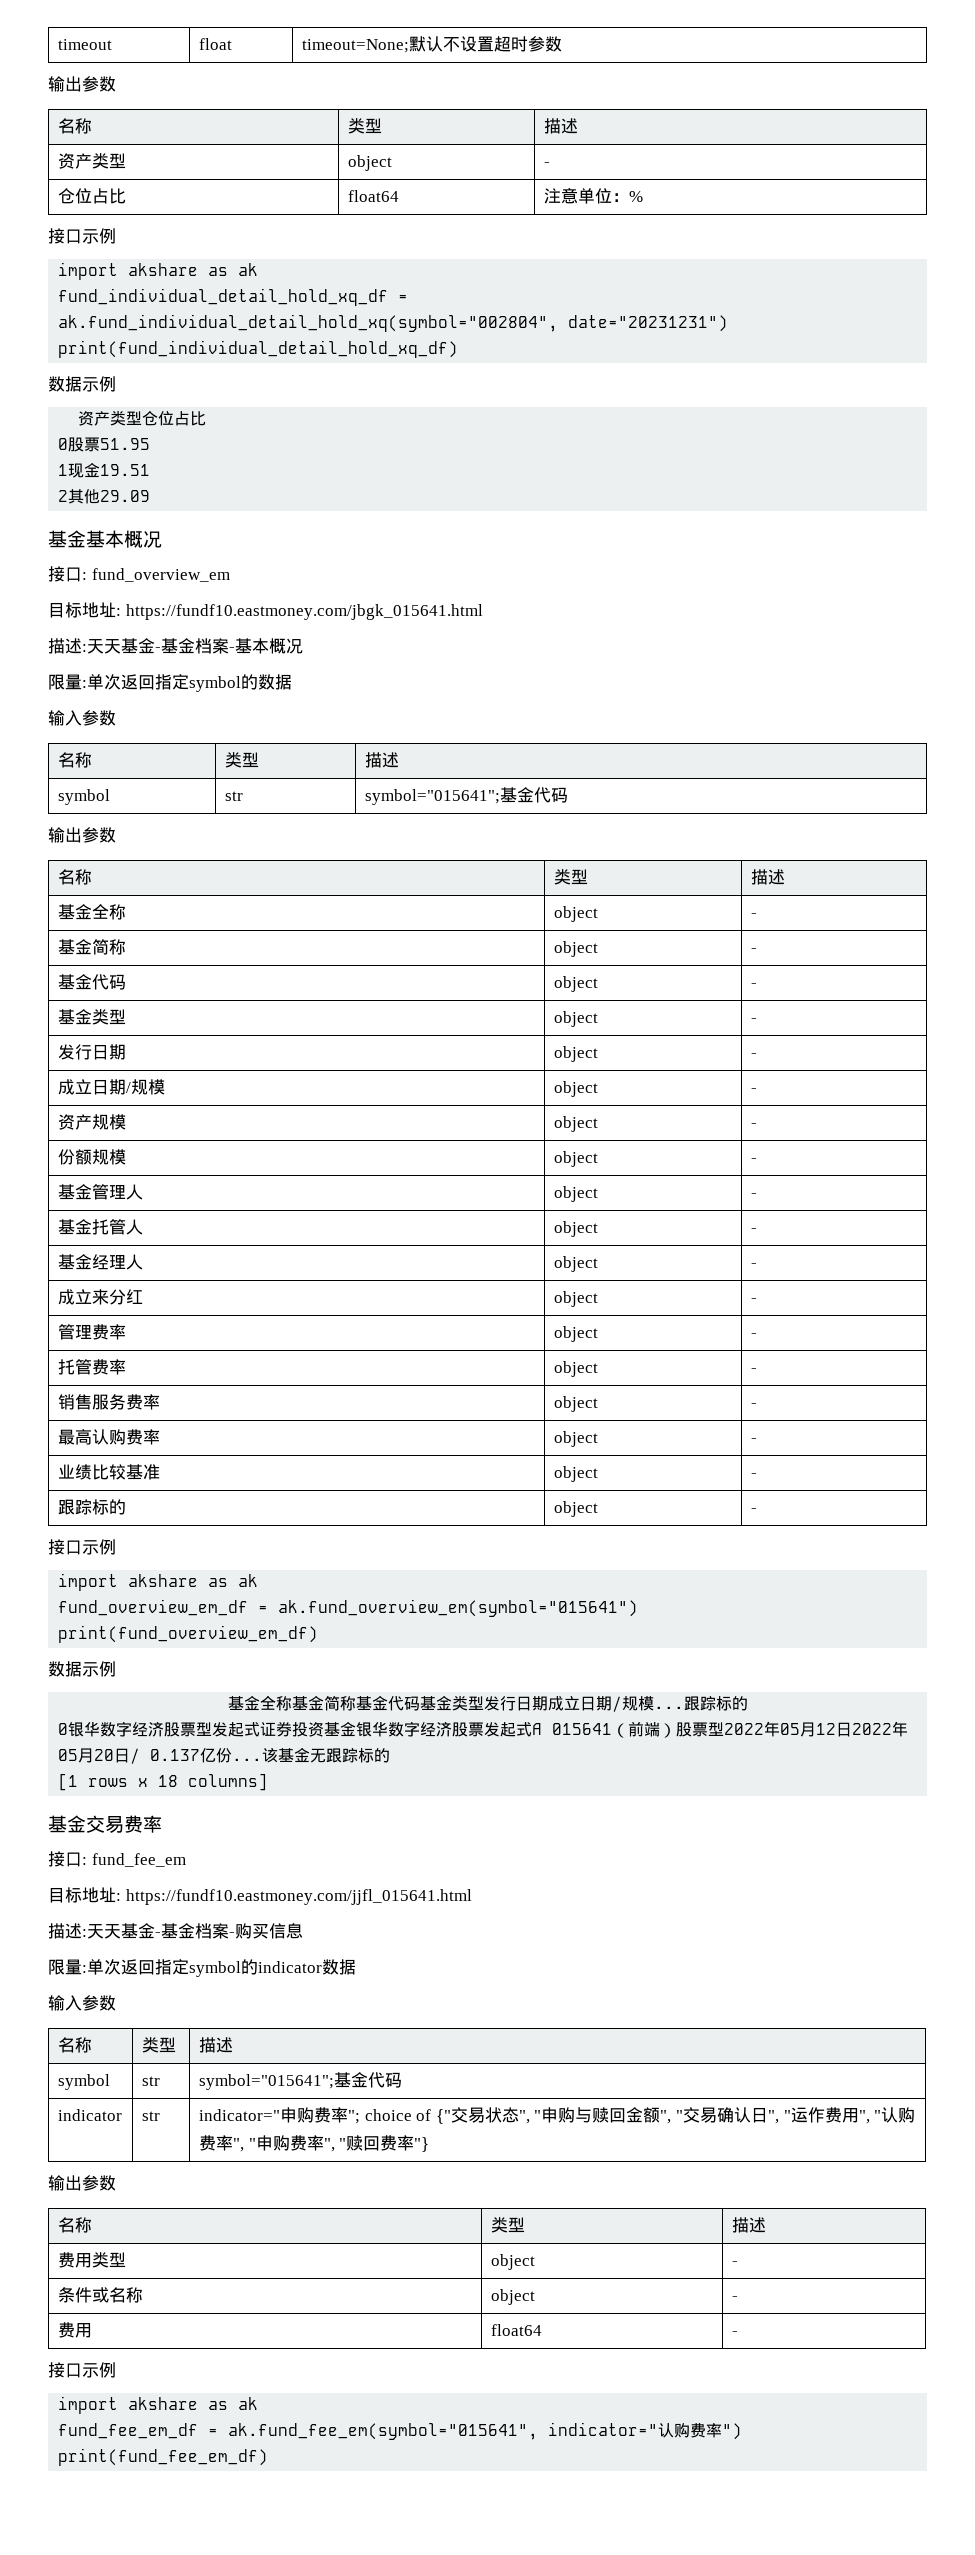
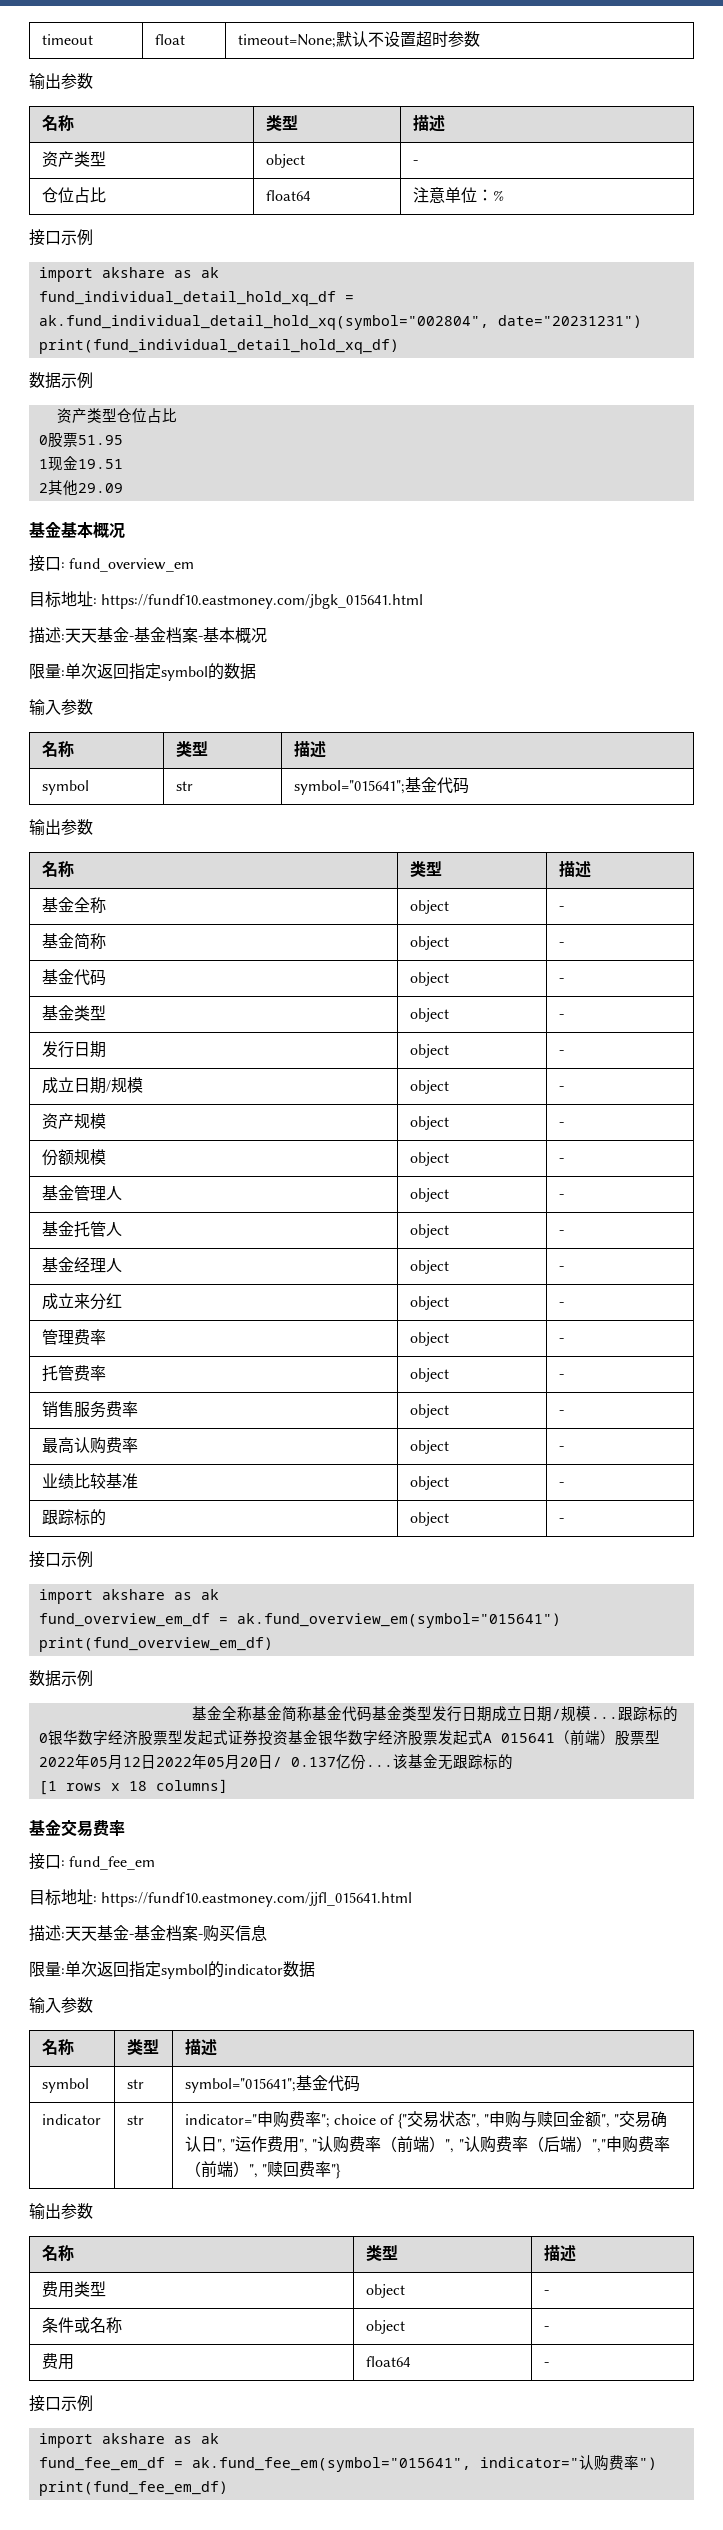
[232,2135,324,2152] ", "申购费率 -> [381,2136,670,2153] [184,2161,249,2178] （前端）", "认购费率（后端）","申购费率（前端）

